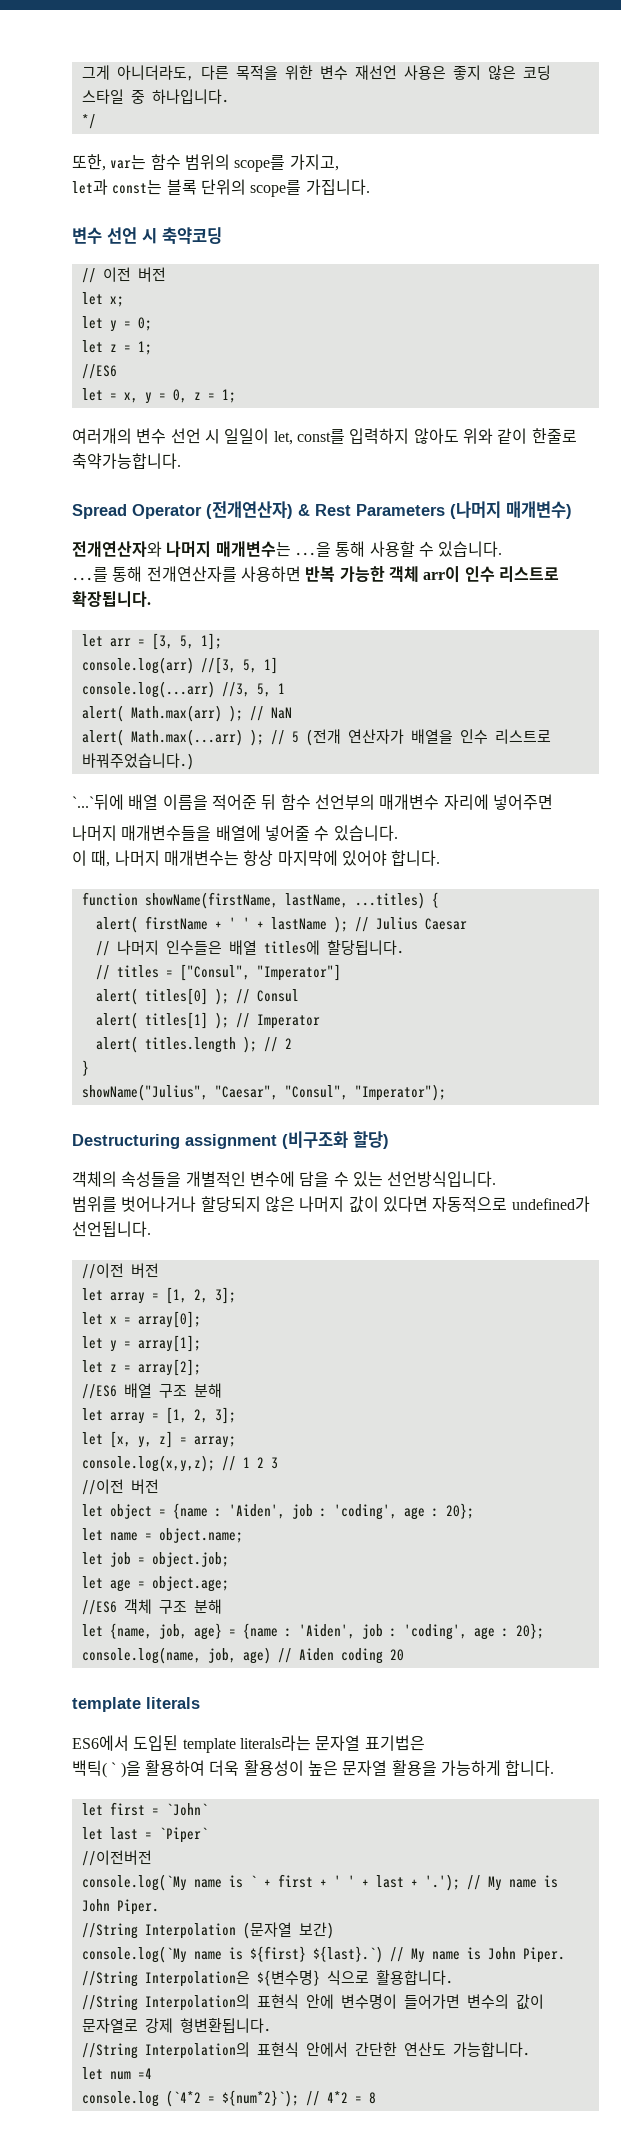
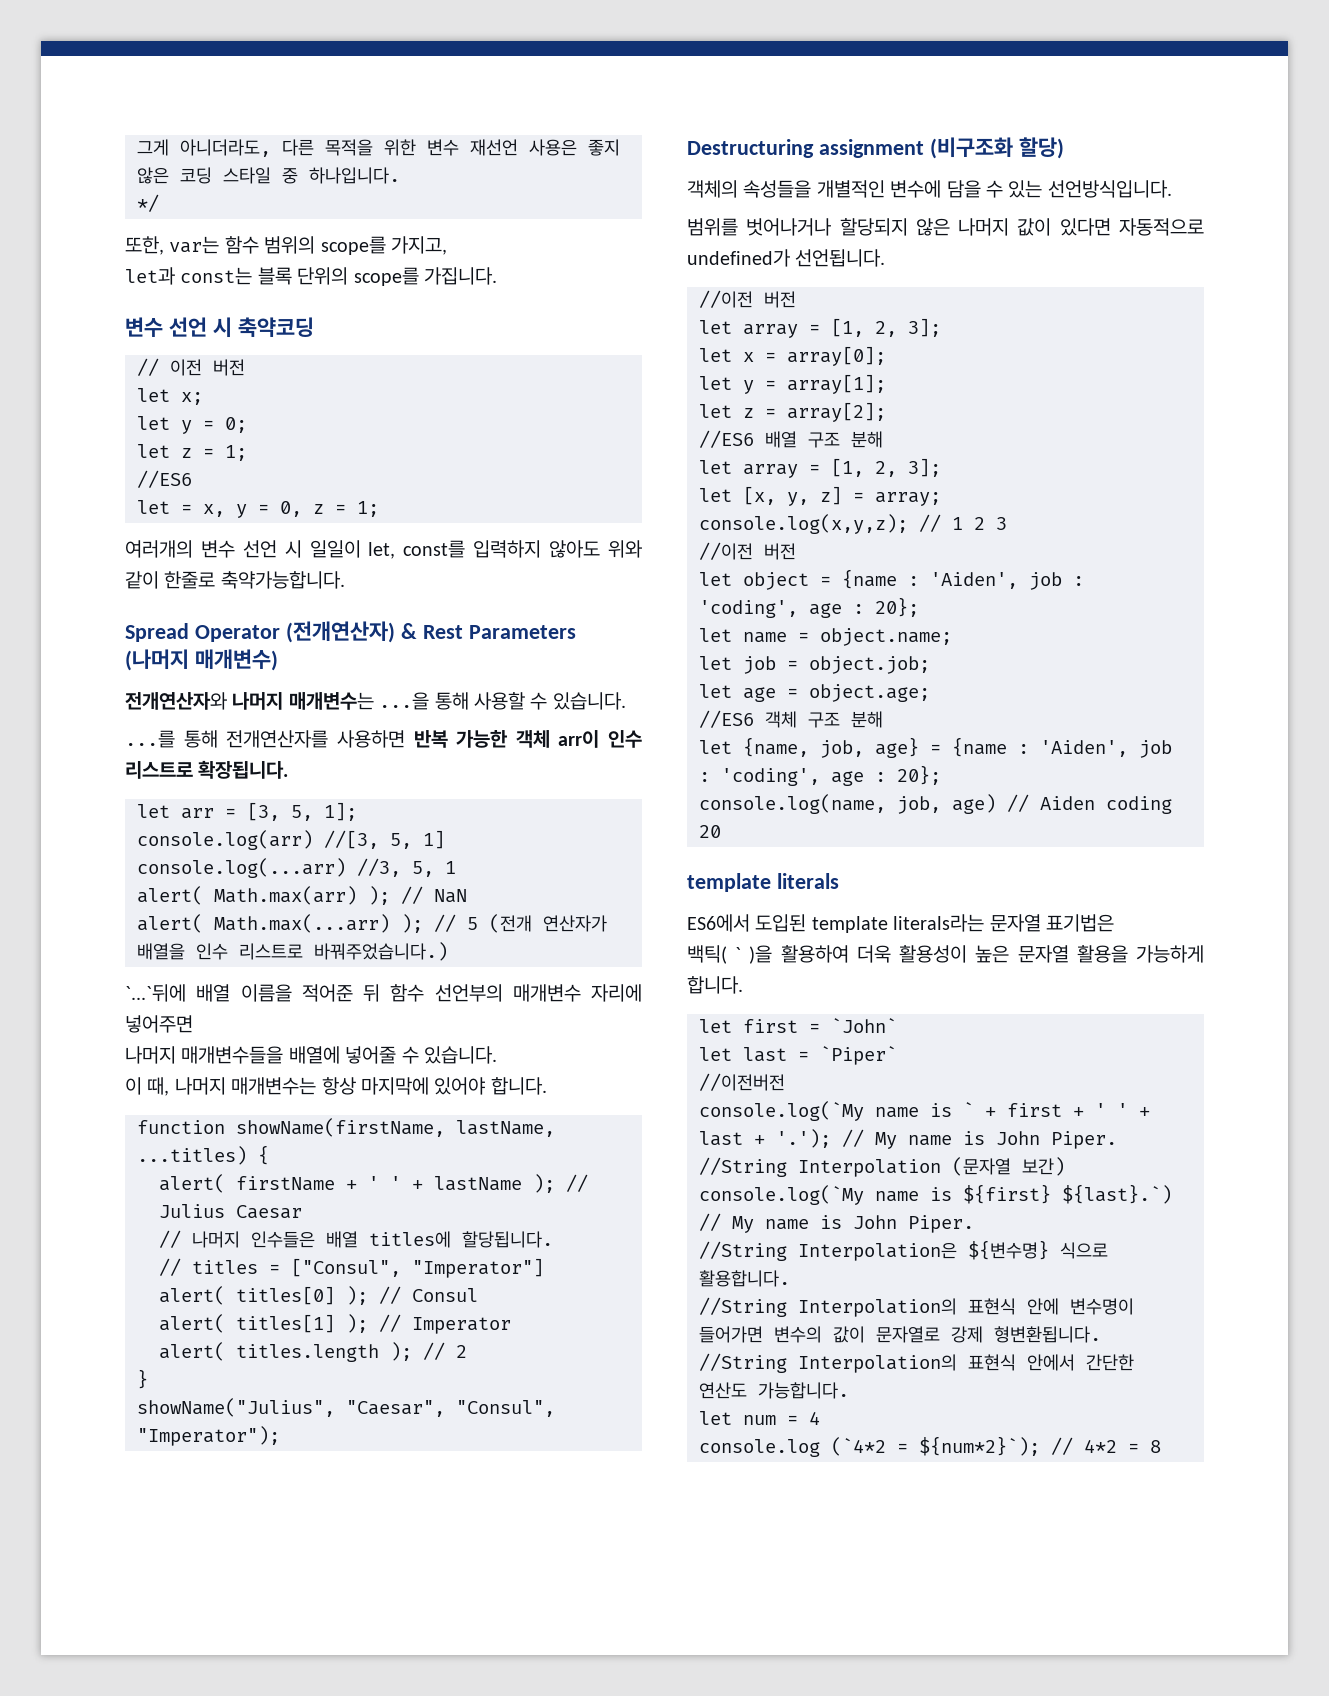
[137,2068,152,2079] =4 -> [787,1411,820,1425] = 4

